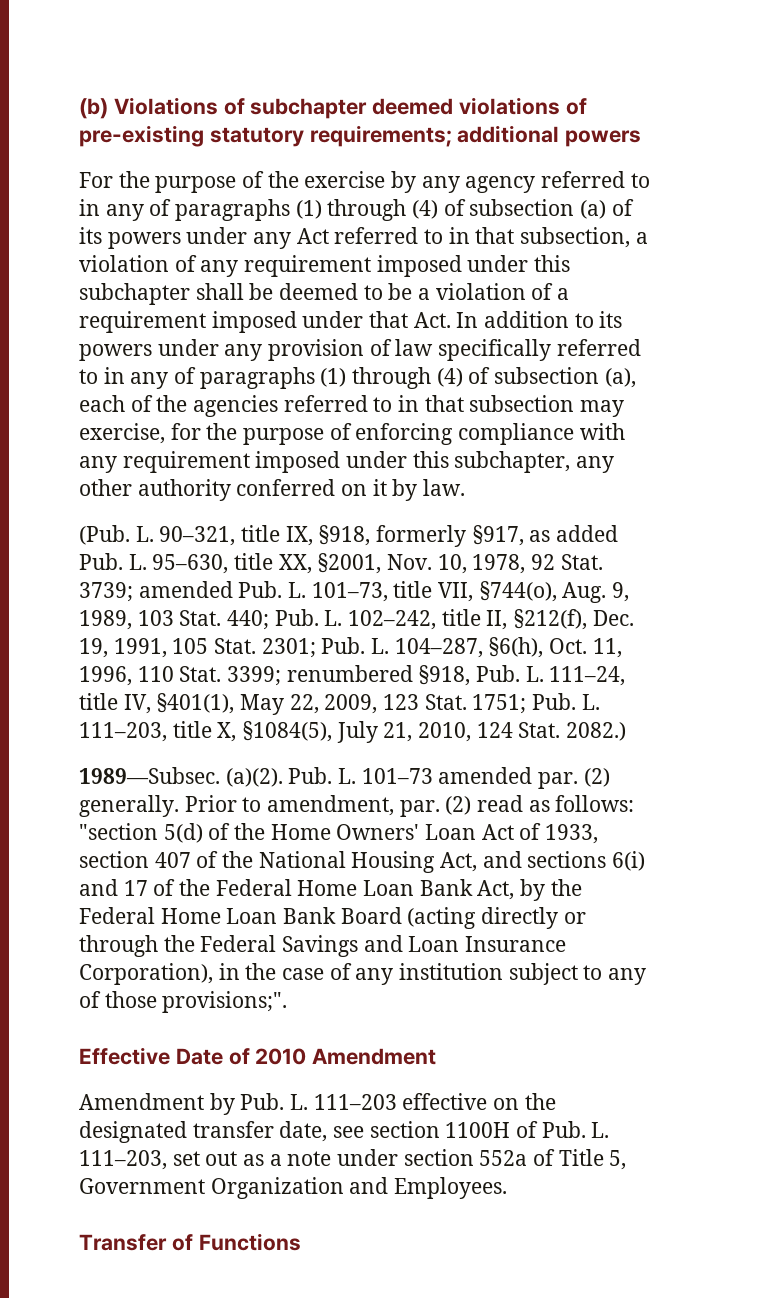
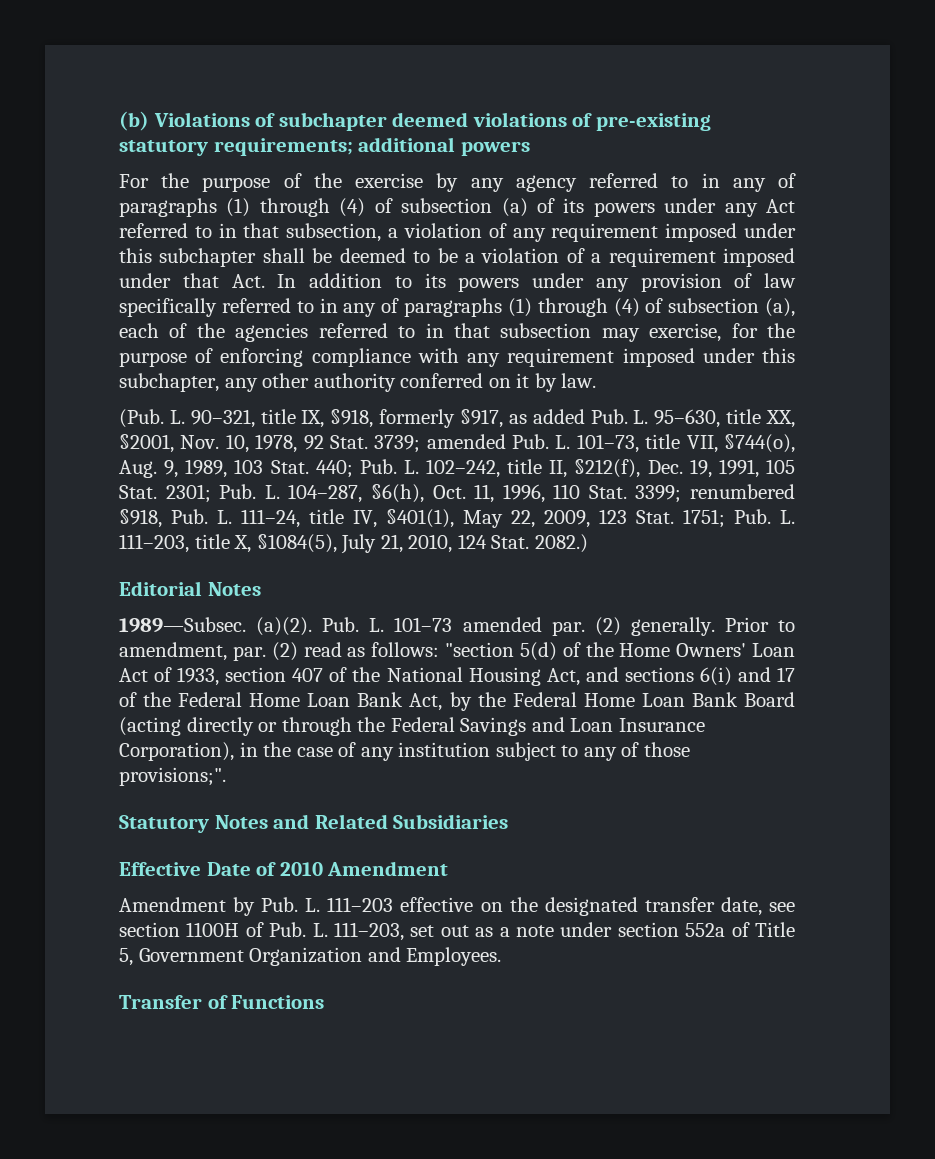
(627, 731) none -> [119,581,261,596] // Editorial Notes
(288, 1002) none -> [119,814,509,833] // Statutory Notes and Related Subsidiaries

